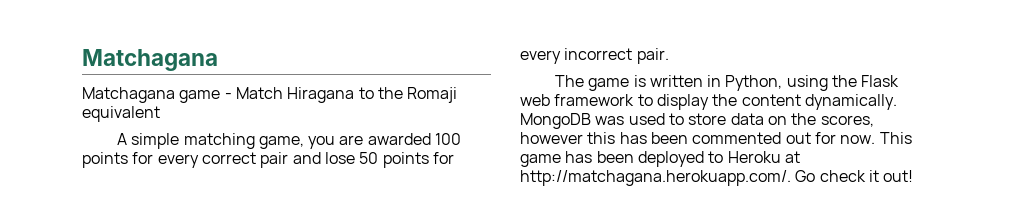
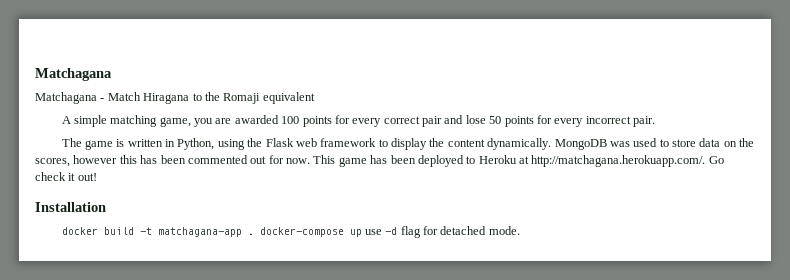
[179,90,221,103] game -> (97, 98) none
(914, 176) none -> [35,202,106,212] [61,226,520,238] // Installation // docker build -t matchagana-app . docker-compose up use -d flag for detached mode.

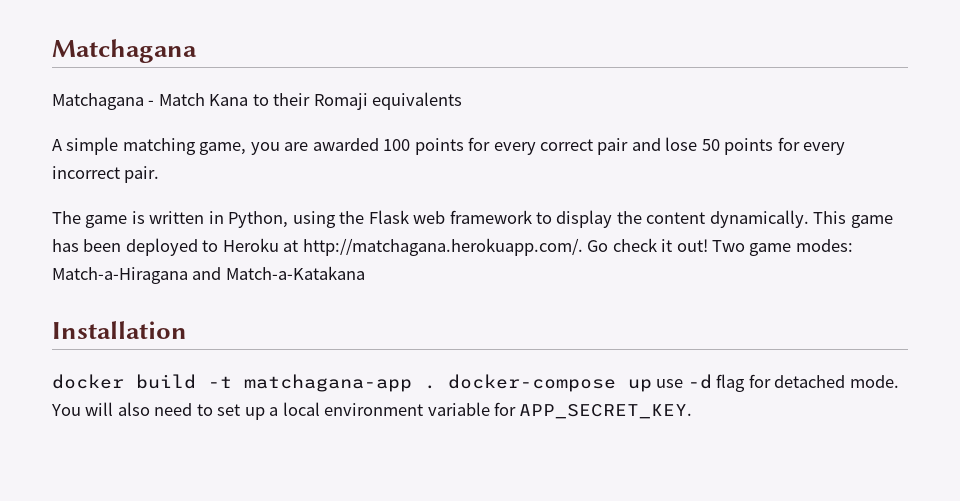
[143,92,315,104] Hiragana to the Romaji equivalent -> [209,92,463,110] Kana to their Romaji equivalents
[554,138,755,150] [35,155,310,167] MongoDB was used to store data on the scores, however this has been commented out for now. -> (809, 219) none
(97, 177) none -> [712,239,853,256] [52,266,365,284] Two game modes: Match-a-Hiragana and Match-a-Katakana
(520, 230) none -> [51,402,693,420] You will also need to set up a local environment variable for APP_SECRET_KEY.

